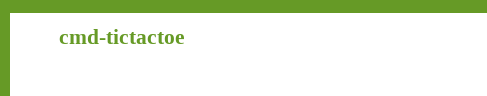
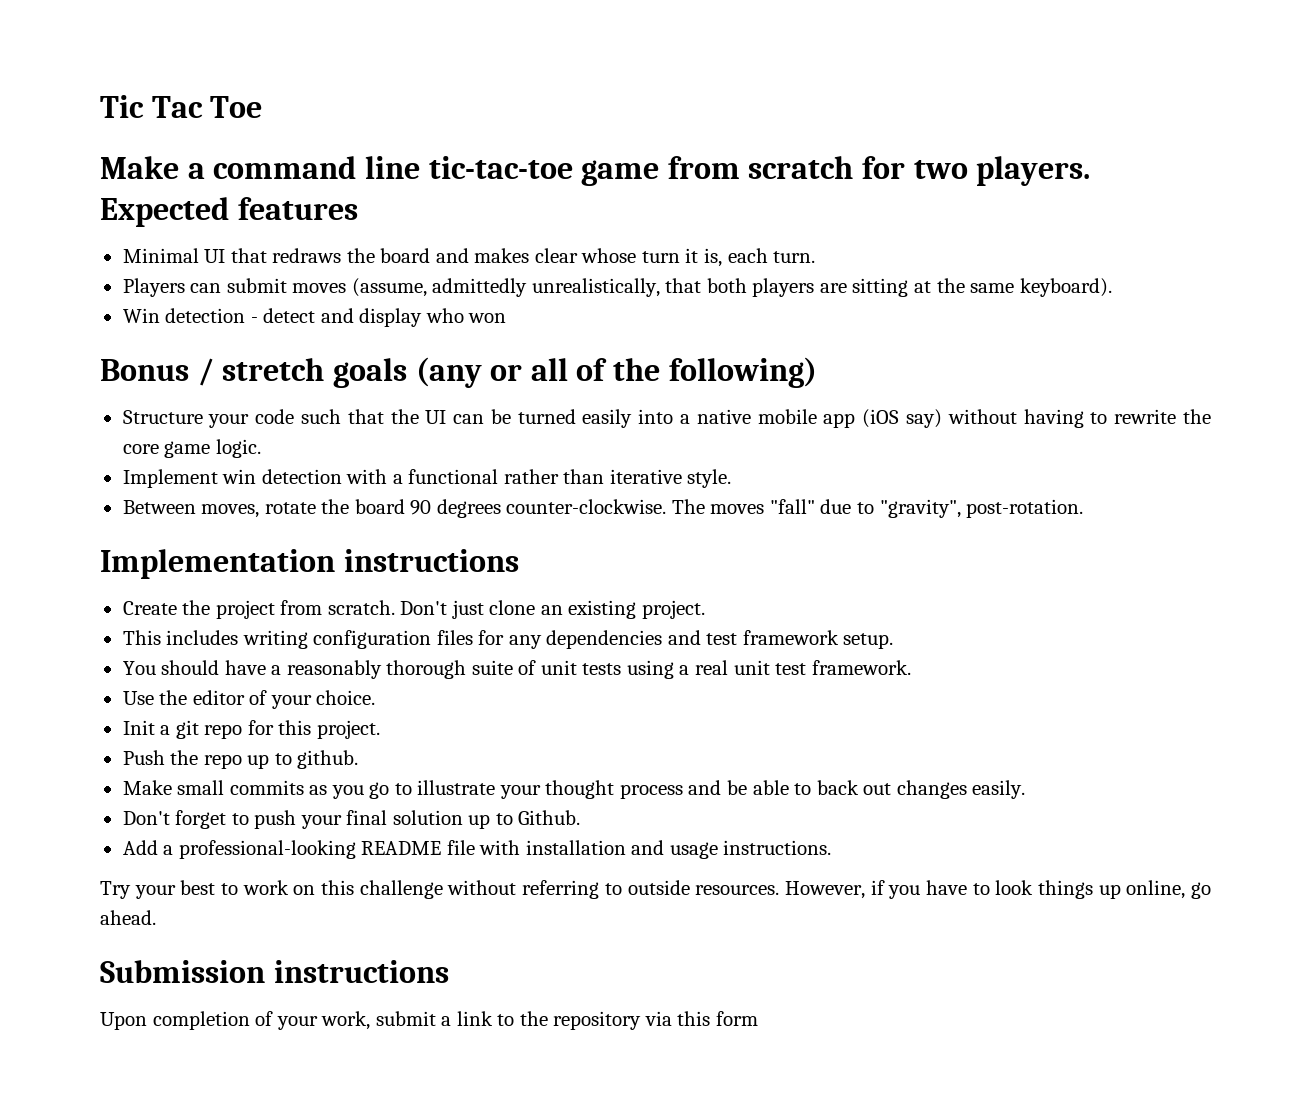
[59,29,185,44] cmd-tictactoe -> [100,95,263,118] [100,156,1091,186] [100,197,358,227] [122,248,816,267] [122,278,1112,297] [122,308,507,327] [100,357,817,388] [122,409,1211,428] [122,439,261,458] [122,469,732,488] [122,499,1084,518] [100,549,519,579] [122,600,705,619] [122,630,894,649] [122,660,911,679] [122,690,376,709] [122,720,380,739] [122,750,359,769] [122,780,1026,799] [122,810,581,829] [122,840,832,859] [100,880,1211,899] [100,910,156,925] [100,960,449,983] [100,1011,758,1030] Tic Tac Toe // Make a command line tic-tac-toe game from scratch for two players. Expected features // Minimal UI that redraws the board and makes clear whose turn it is, each turn. // Players can submit moves (assume, admittedly unrealistically, that both players are sitting at the same keyboard). // Win detection - detect and display who won // Bonus / stretch goals (any or all of the following) // Structure your code such that the UI can be turned easily into a native mobile app (iOS say) without having to rewrite the core game logic. // Implement win detection with a functional rather than iterative style. // Between moves, rotate the board 90 degrees counter-clockwise. The moves "fall" due to "gravity", post-rotation. // Implementation instructions // Create the project from scratch. Don't just clone an existing project. // This includes writing configuration files for any dependencies and test framework setup. // You should have a reasonably thorough suite of unit tests using a real unit test framework. // Use the editor of your choice. // Init a git repo for this project. // Push the repo up to github. // Make small commits as you go to illustrate your thought process and be able to back out changes easily. // Don't forget to push your final solution up to Github. // Add a professional-looking README file with installation and usage instructions. // Try your best to work on this challenge without referring to outside resources. However, if you have to look things up online, go ahead. // Submission instructions // Upon completion of your work, submit a link to the repository via this form

